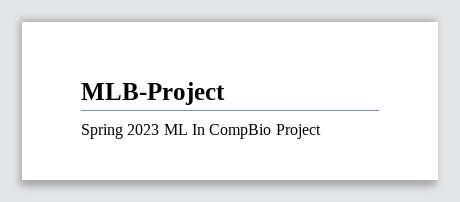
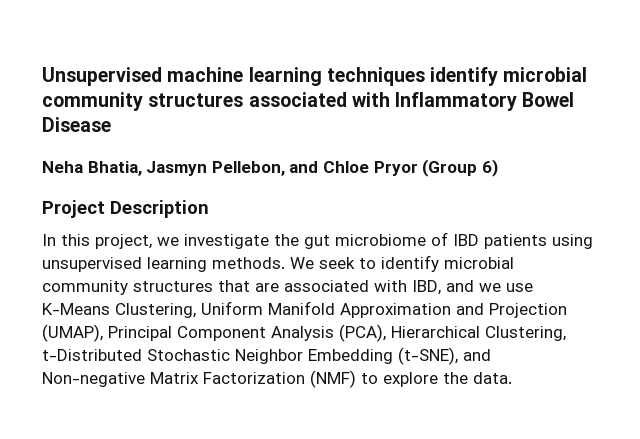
[81,82,225,105] [81,124,321,139] MLB-Project // Spring 2023 ML In CompBio Project -> [42,67,588,86] [42,92,575,111] [42,117,111,132] [42,159,498,177] [42,200,209,218] [42,232,593,249] [42,255,514,272] [42,280,533,295] [42,301,567,318] [42,324,566,342] [42,347,491,365] [42,370,512,388] Unsupervised machine learning techniques identify microbial community structures associated with Inflammatory Bowel Disease // Neha Bhatia, Jasmyn Pellebon, and Chloe Pryor (Group 6) // Project Description // In this project, we investigate the gut microbiome of IBD patients using unsupervised learning methods. We seek to identify microbial community structures that are associated with IBD, and we use K-Means Clustering, Uniform Manifold Approximation and Projection (UMAP), Principal Component Analysis (PCA), Hierarchical Clustering, t-Distributed Stochastic Neighbor Embedding (t-SNE), and Non-negative Matrix Factorization (NMF) to explore the data.

